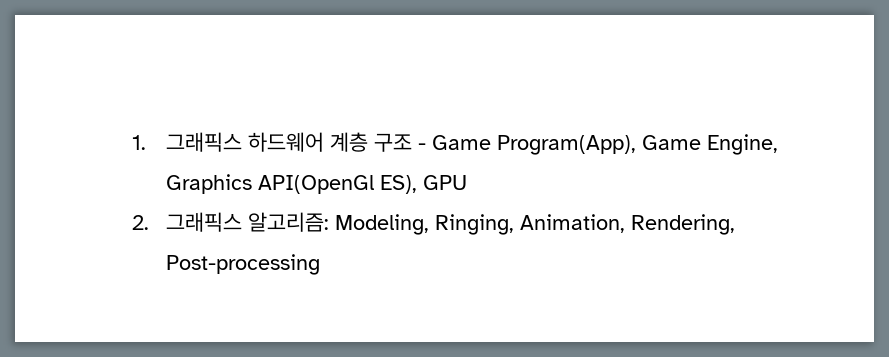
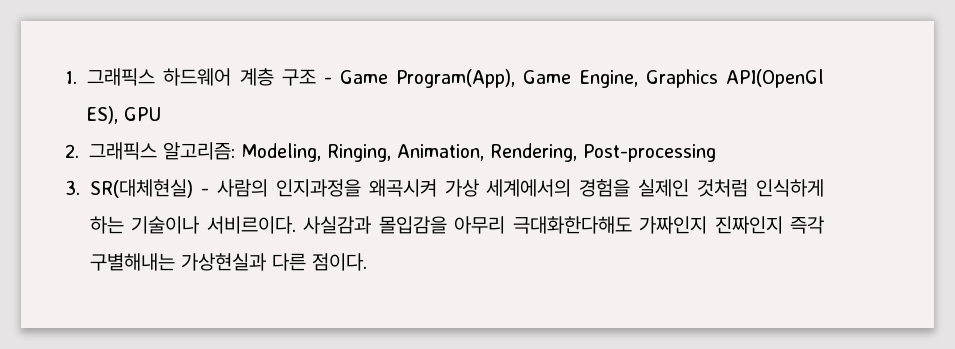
(320, 264) none -> [65,179,824,198] [90,216,825,234] [90,253,367,271] // 3. SR(대체현실) - 사람의 인지과정을 왜곡시켜 가상 세계에서의 경험을 실제인 것처럼 인식하게 하는 기술이나 서비르이다. 사실감과 몰입감을 아무리 극대화한다해도 가짜인지 진짜인지 즉각 구별해내는 가상현실과 다른 점이다.

